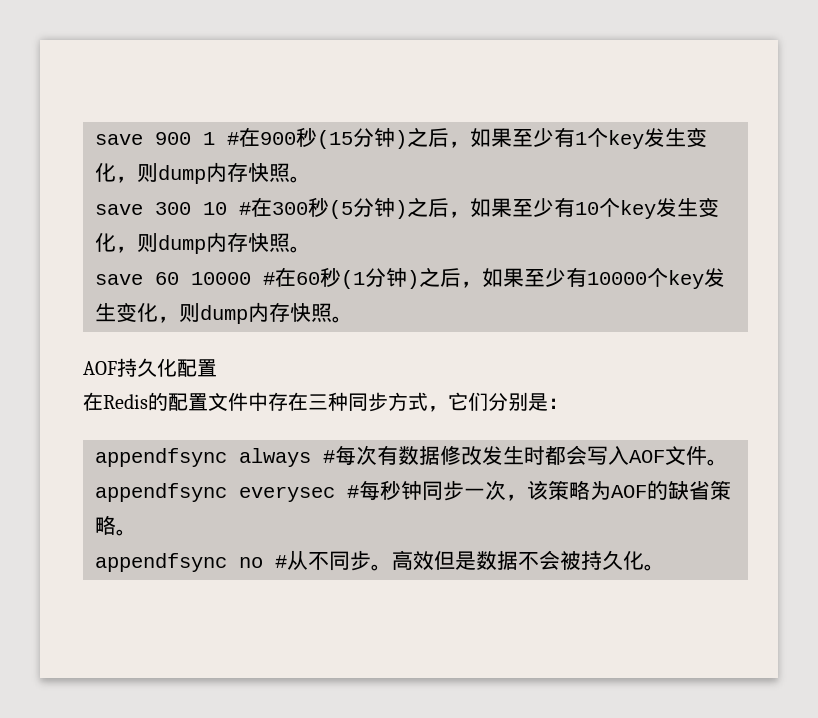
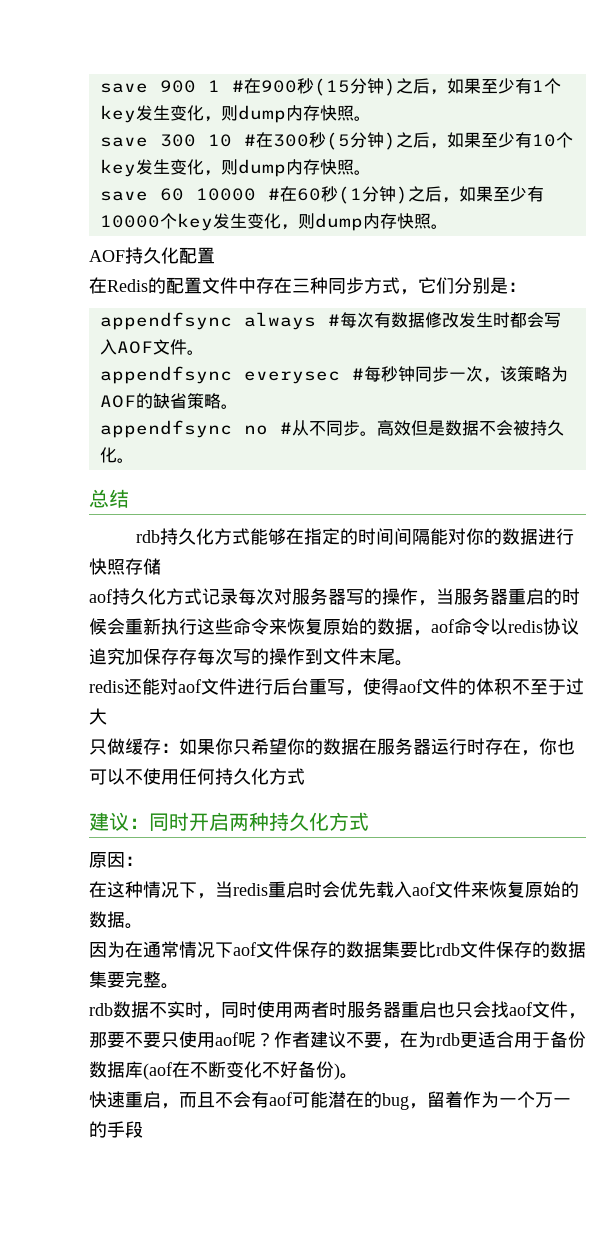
(665, 567) none -> [89,489,129,508] [135,528,574,545] [89,558,161,575] [89,588,580,606] [89,618,579,636] [89,648,413,666] [89,678,584,696] [89,708,107,725] [89,738,575,756] [89,768,305,785] [89,812,369,831] [89,852,143,868] [89,881,579,899] [89,911,143,929] [89,941,586,958] [89,971,179,989] [89,1001,586,1019] [89,1031,586,1049] [89,1061,358,1080] [89,1091,571,1110] [89,1121,143,1138] // 总结 // rdb持久化方式能够在指定的时间间隔能对你的数据进行快照存储 // aof持久化方式记录每次对服务器写的操作，当服务器重启的时候会重新执行这些命令来恢复原始的数据，aof命令以redis协议追究加保存存每次写的操作到文件末尾。 // redis还能对aof文件进行后台重写，使得aof文件的体积不至于过大 // 只做缓存：如果你只希望你的数据在服务器运行时存在，你也可以不使用任何持久化方式 // 建议：同时开启两种持久化方式 // 原因： // 在这种情况下，当redis重启时会优先载入aof文件来恢复原始的数据。 // 因为在通常情况下aof文件保存的数据集要比rdb文件保存的数据集要完整。 // rdb数据不实时，同时使用两者时服务器重启也只会找aof文件，那要不要只使用aof呢？作者建议不要，在为rdb更适合用于备份数据库(aof在不断变化不好备份)。 // 快速重启，而且不会有aof可能潜在的bug，留着作为一个万一的手段

